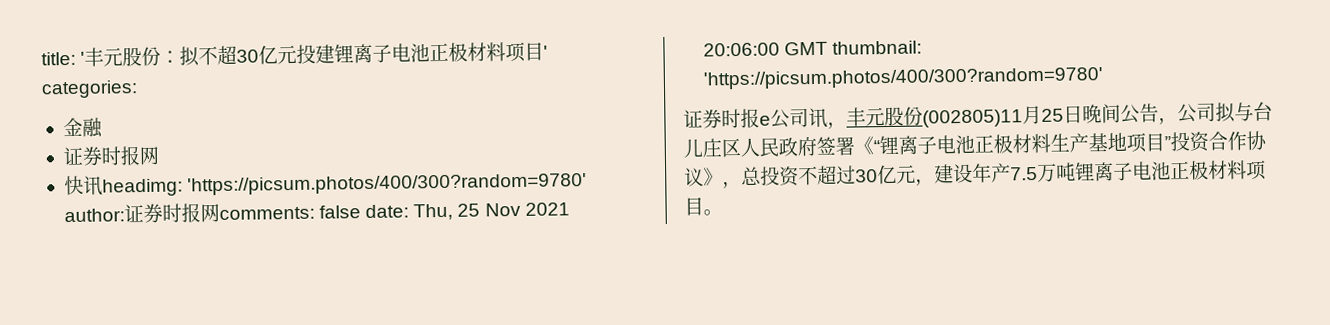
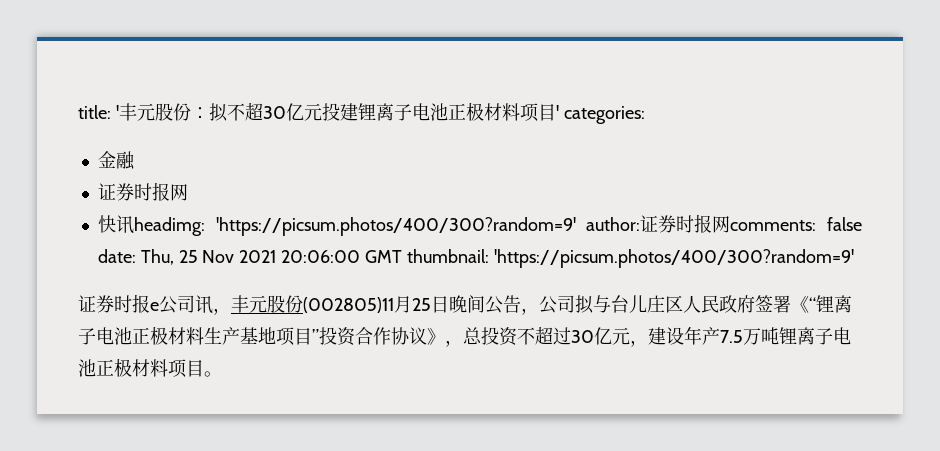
[187,173,588,196] 'https://picsum.photos/400/300?random=9780' -> [215,217,576,236] 'https://picsum.photos/400/300?random=9'
[702,67,1103,90] 'https://picsum.photos/400/300?random=9780' -> [493,249,854,268] 'https://picsum.photos/400/300?random=9'

